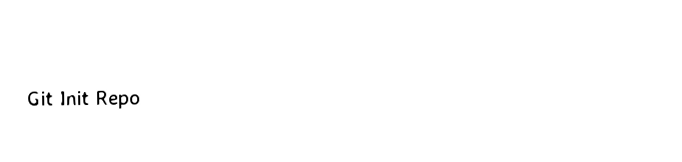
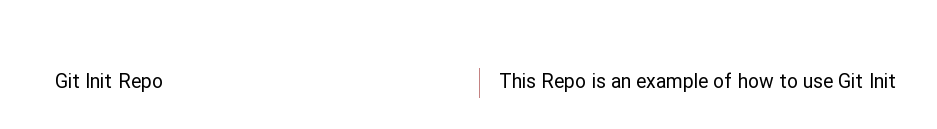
(141, 99) none -> [499,72,896,92] // This Repo is an example of how to use Git Init

